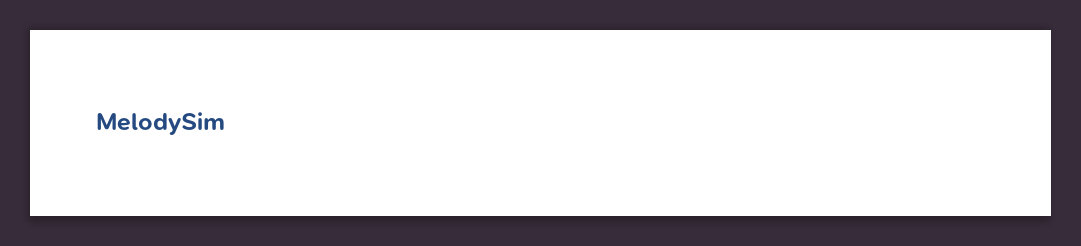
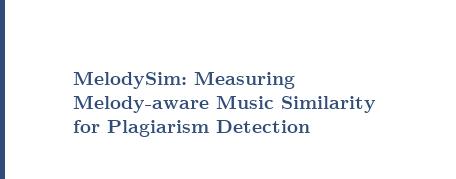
[96,112,225,135] MelodySim -> [73,71,295,89] [73,95,376,113] [73,120,310,137] MelodySim: Measuring Melody-aware Music Similarity for Plagiarism Detection

